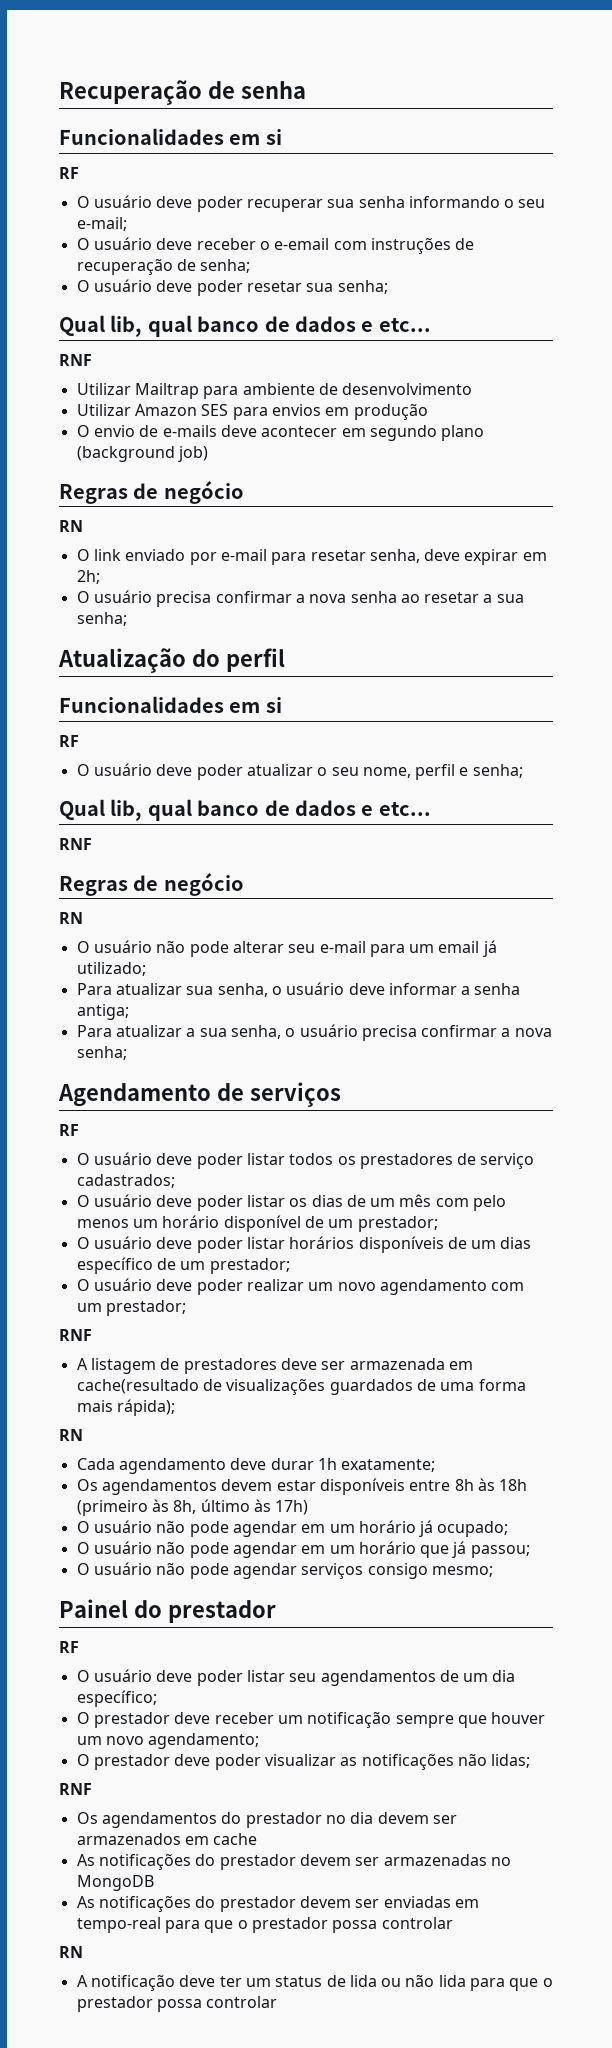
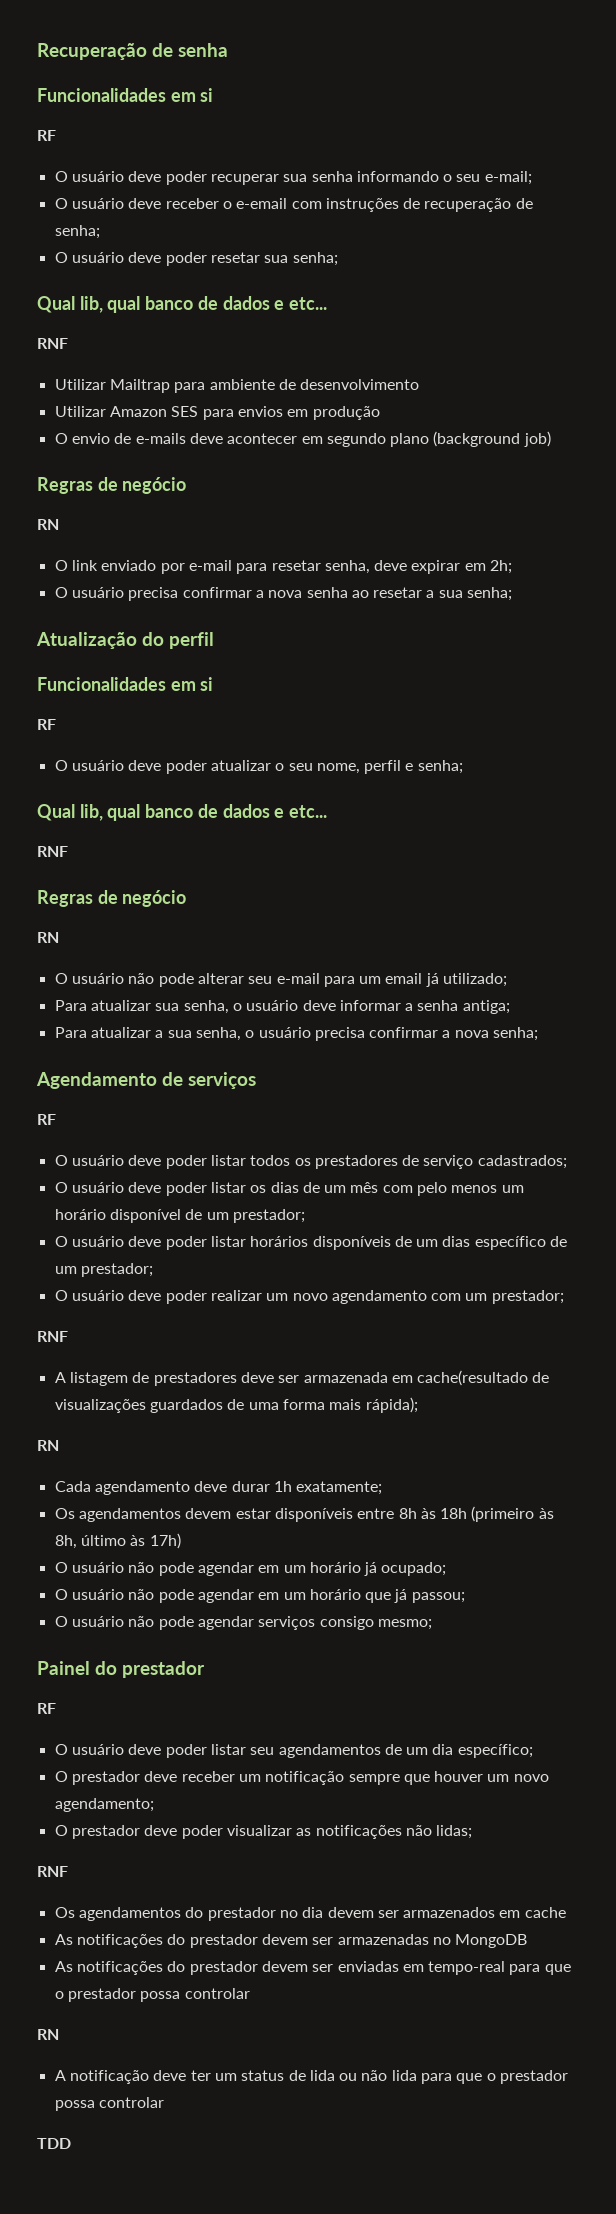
(278, 2002) none -> [37,2138,71,2149] // TDD

